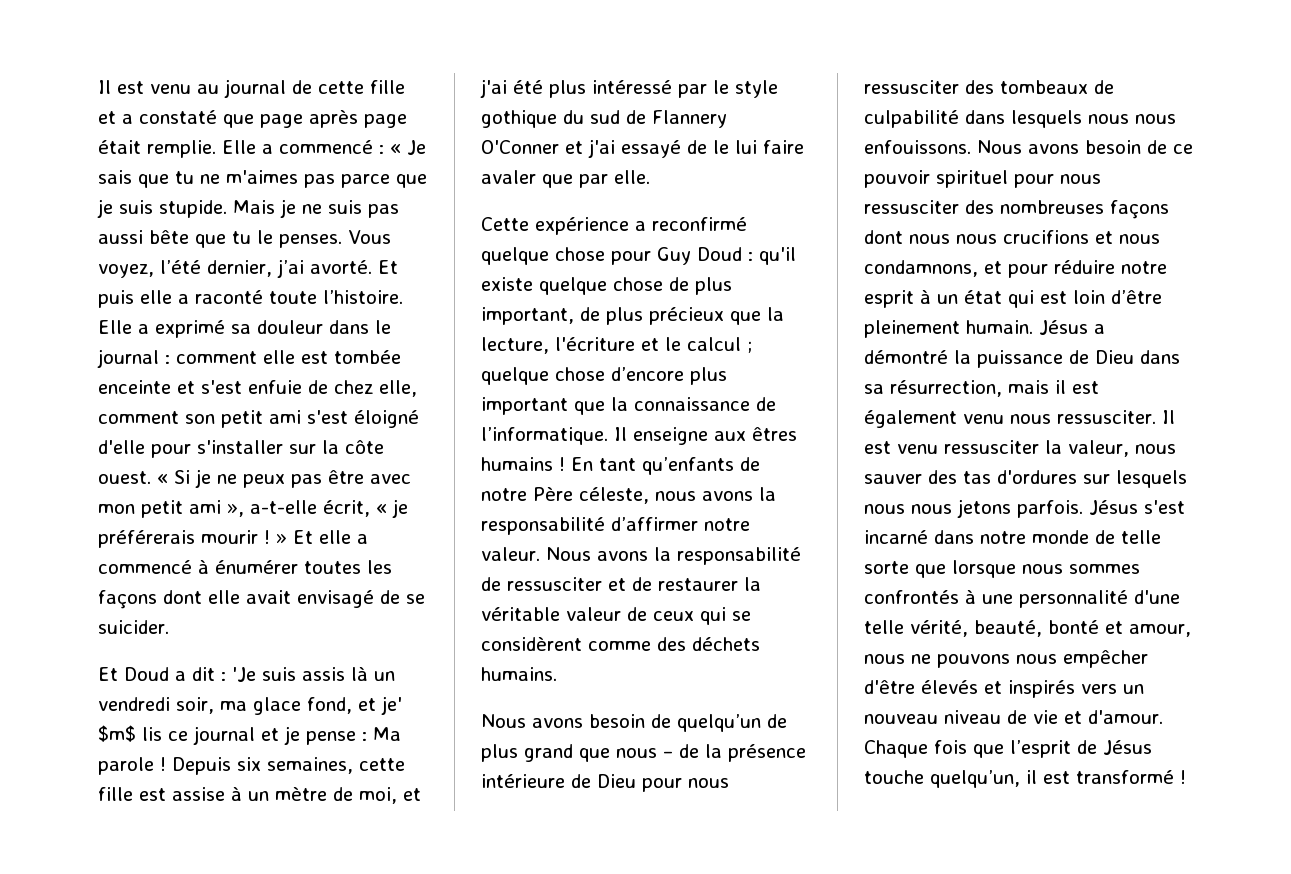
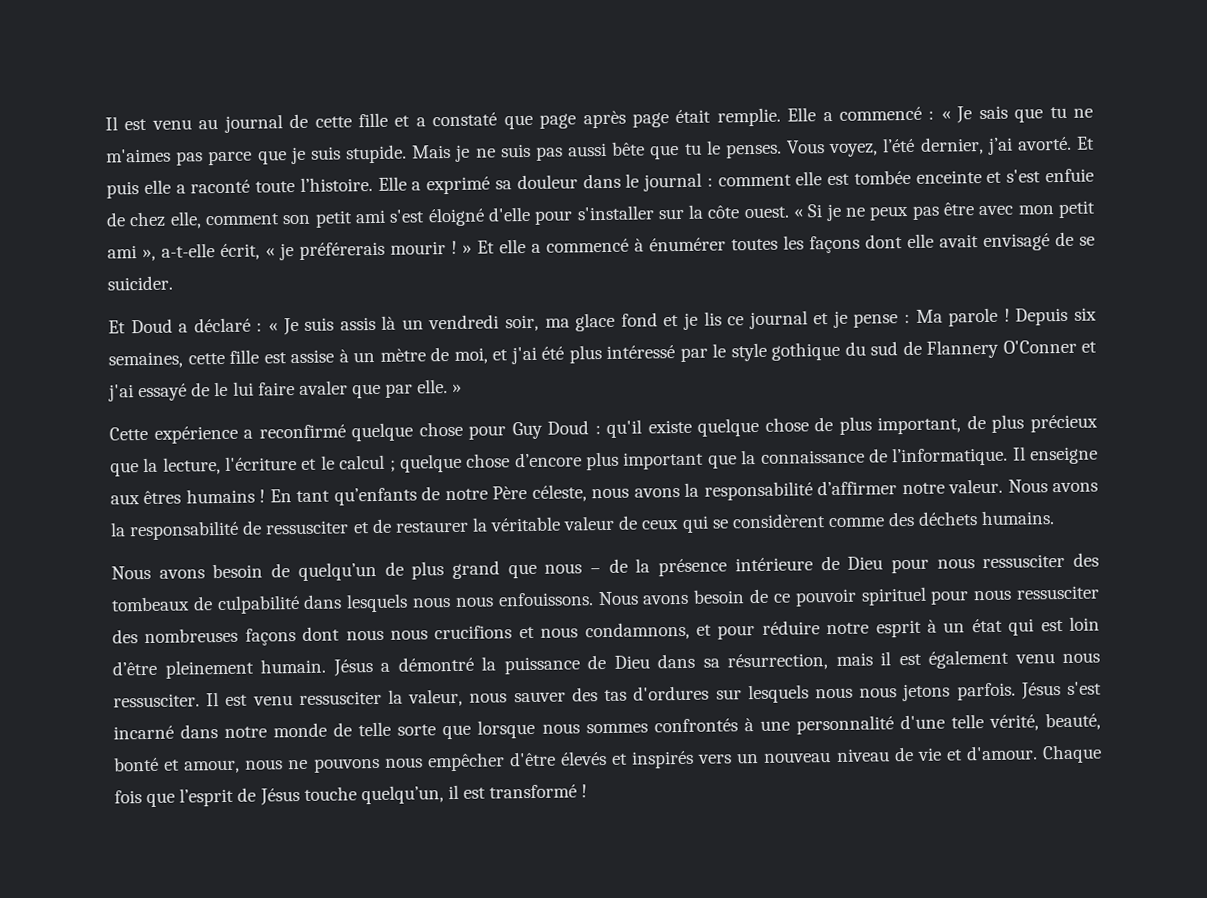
[192,667,256,682] dit : 'Je -> [193,317,299,336] déclaré : « Je
[307,696,402,715] [98,725,136,742] fond, et je' $m$ -> [620,312,698,330] fond et je
(650, 177) none -> [452,383,463,393] »

